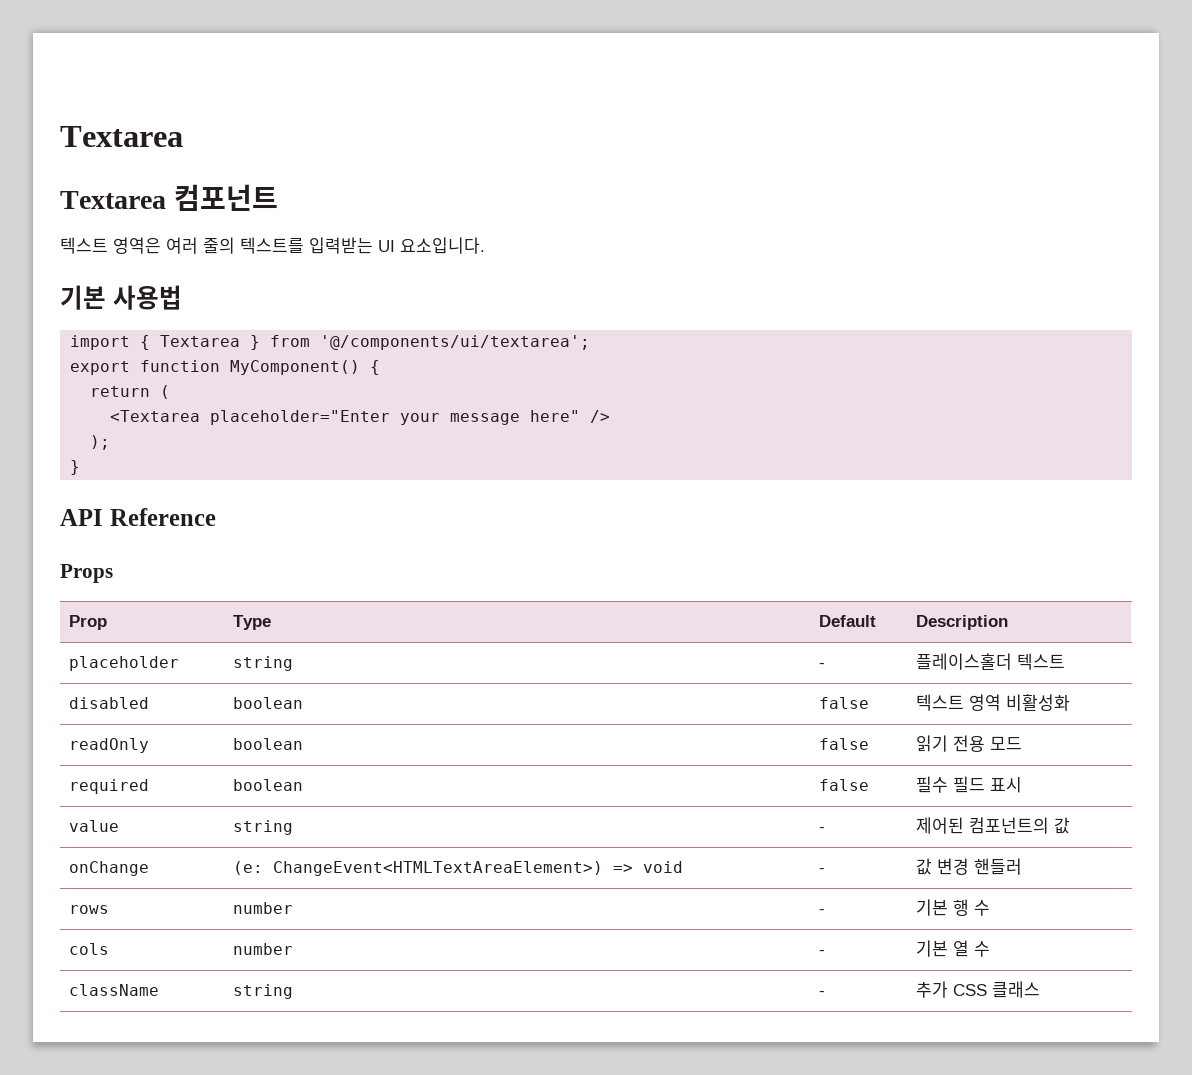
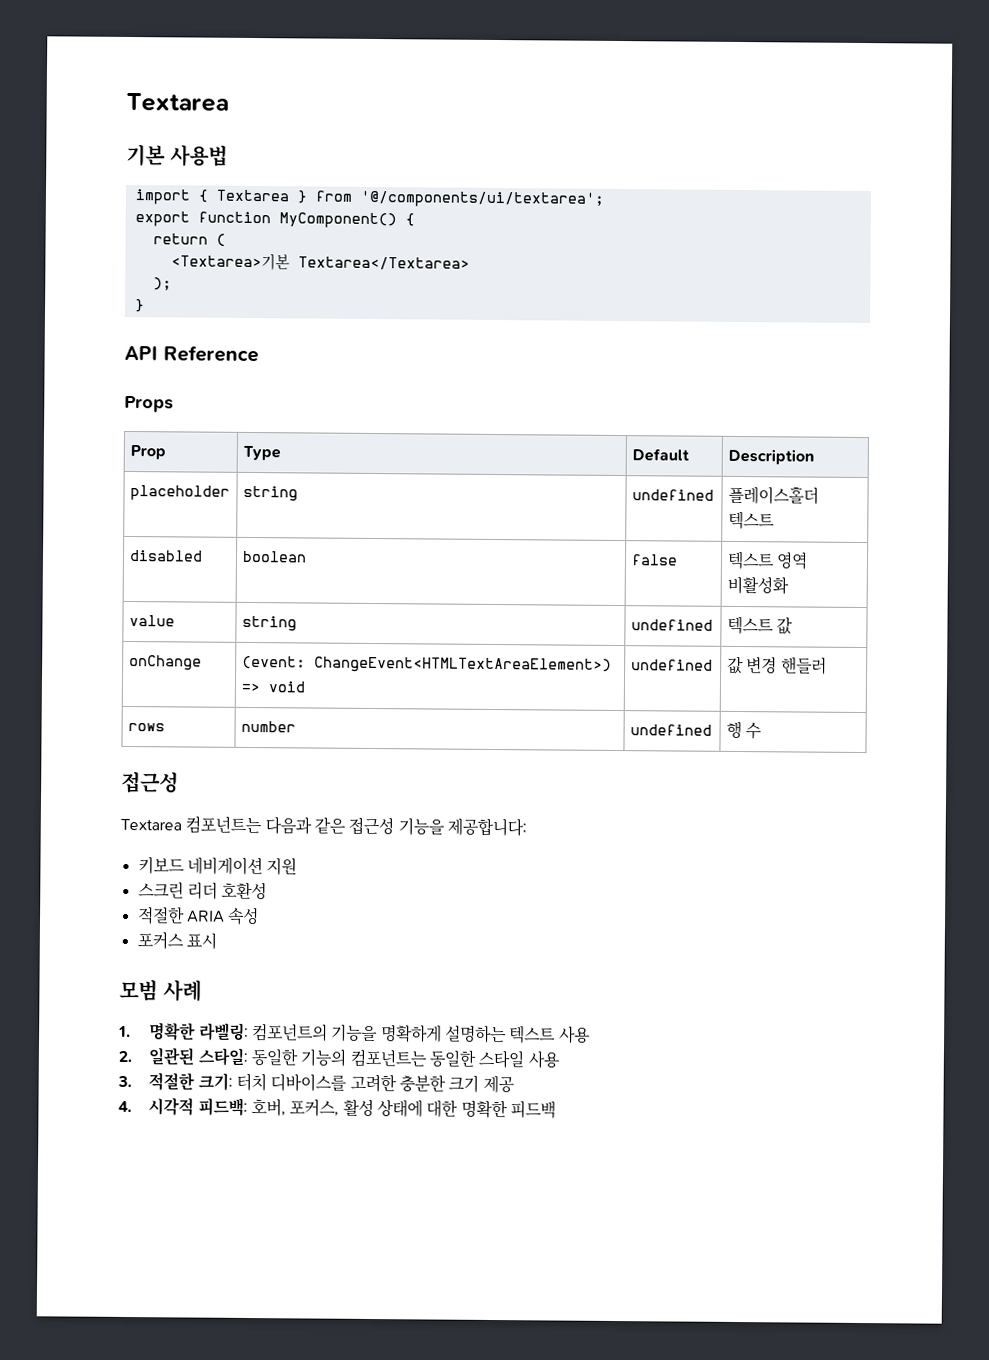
[60,126,183,147] [60,184,278,211] [60,237,485,254] Textarea // Textarea 컴포넌트 // 텍스트 영역은 여러 줄의 텍스트를 입력받는 UI 요소입니다. -> [126,92,229,112] Textarea
[110,410,611,425] <Textarea placeholder="Enter your message here" /> -> [170,252,470,271] <Textarea>기본 Textarea</Textarea>
[818,663,825,668] - -> [631,489,714,501] undefined
[68,738,149,753] [232,738,303,750] [818,738,869,750] [915,735,1022,752] [68,779,149,794] [232,779,303,791] [818,779,869,791] [915,776,1022,793] // readOnly | boolean | false | 읽기 전용 모드 // required | boolean | false | 필수 필드 표시 -> (789, 585) none
[818,827,825,832] [915,817,1049,834] - | 제어된 컴포넌트의 -> [630,619,713,631] [726,615,774,635] undefined | 텍스트
[232,861,263,875] (e: -> [241,655,306,670] (event:
[818,868,825,873] - -> [630,659,713,671] undefined
[818,909,825,914] [915,899,948,916] - | 기본 -> [629,724,712,736] undefined |
[68,943,109,955] [232,943,293,955] [818,950,825,955] [915,940,990,957] [68,984,159,996] [232,984,293,999] [818,991,825,996] [915,981,1040,998] // cols | number | - | 기본 열 수 // className | string | - | 추가 CSS 클래스 -> [121,771,179,794] [120,815,527,837] [137,856,298,876] [137,881,268,900] [136,906,260,926] [136,931,217,950] [119,978,202,1002] [118,1022,591,1044] [118,1047,560,1069] [117,1072,515,1094] [118,1097,556,1119] // 접근성 // Textarea 컴포넌트는 다음과 같은 접근성 기능을 제공합니다: // 키보드 네비게이션 지원 // 스크린 리더 호환성 // 적절한 ARIA 속성 // 포커스 표시 // 모범 사례 // 1. 명확한 라벨링: 컴포넌트의 기능을 명확하게 설명하는 텍스트 사용 // 2. 일관된 스타일: 동일한 기능의 컴포넌트는 동일한 스타일 사용 // 3. 적절한 크기: 터치 디바이스를 고려한 충분한 크기 제공 // 4. 시각적 피드백: 호버, 포커스, 활성 상태에 대한 명확한 피드백

